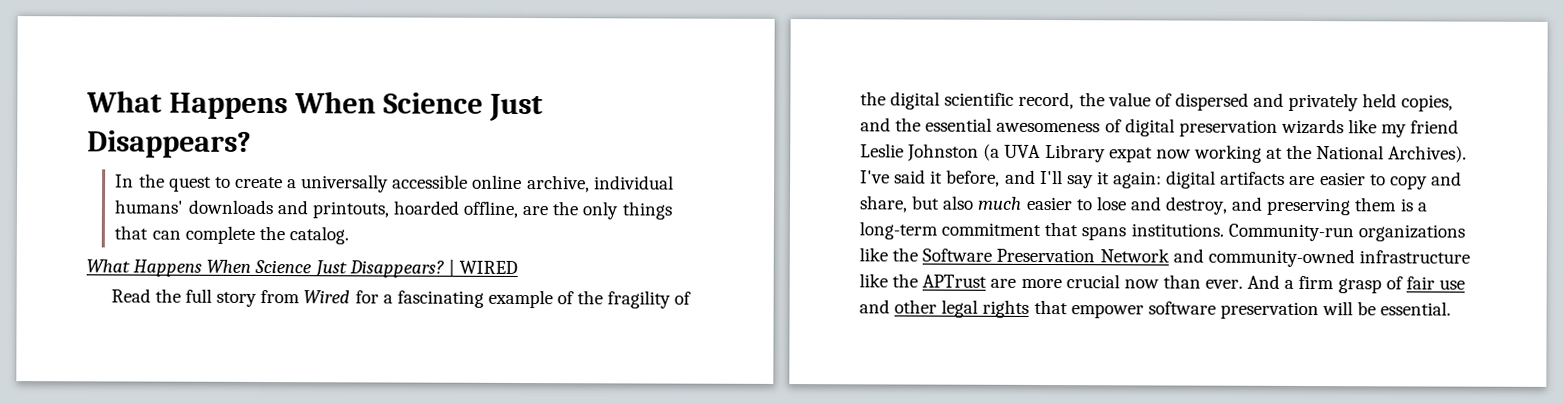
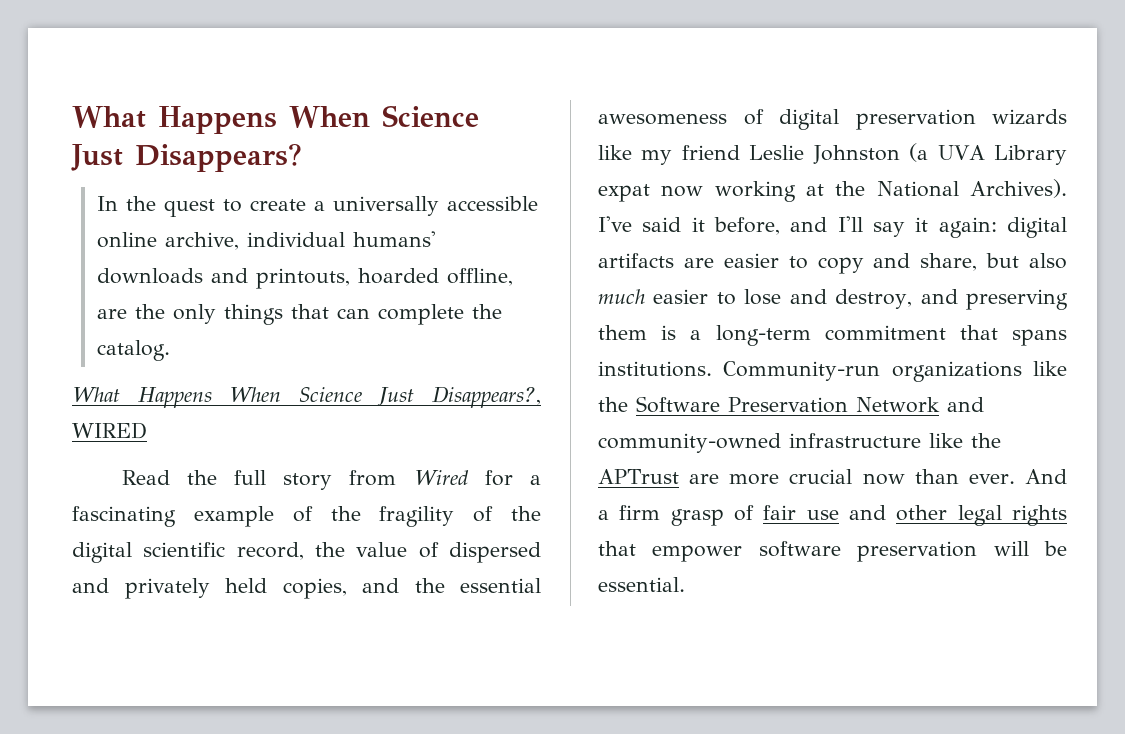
[348,259,455,278] Disappears? | -> [432,386,541,408] Disappears?,

